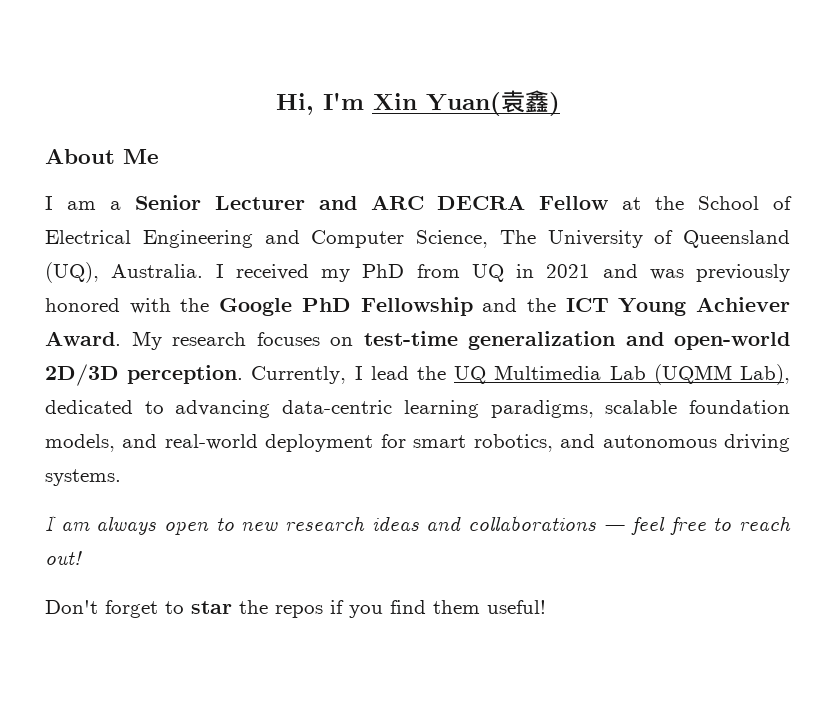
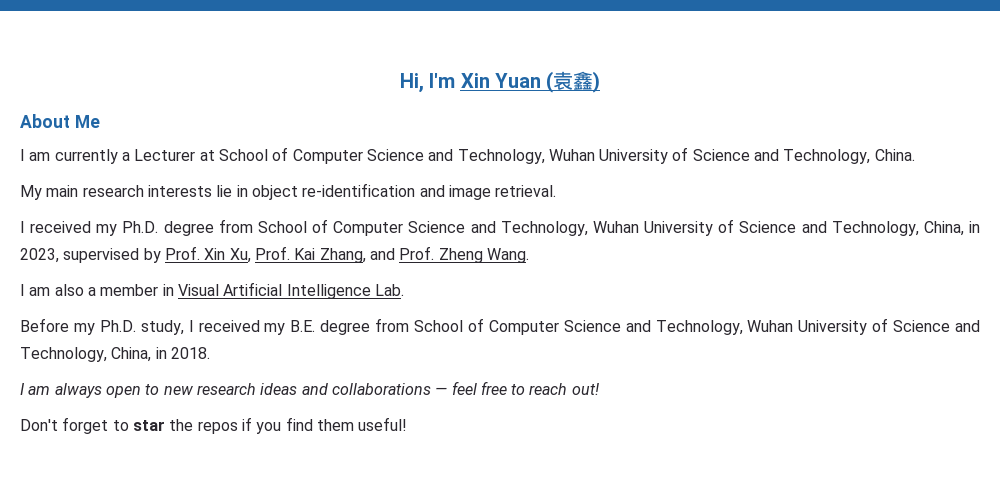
[425,92,501,116] Yuan( -> [494,71,554,93] Yuan (
[109,195,792,210] [45,230,790,248] [45,262,790,283] [45,297,791,316] [45,331,790,350] [45,364,790,386] [45,400,790,418] [45,434,791,452] [45,469,121,486] a Senior Lecturer and ARC DECRA Fellow at the School of Electrical Engineering and Computer Science, The University of Queensland (UQ), Australia. I received my PhD from UQ in 2021 and was previously honored with the Google PhD Fellowship and the ICT Young Achiever Award. My research focuses on test-time generalization and open-world 2D/3D perception. Currently, I lead the UQ Multimedia Lab (UQMM Lab), dedicated to advancing data-centric learning paradigms, scalable foundation models, and real-world deployment for smart robotics, and autonomous driving systems. -> [54,147,915,164] [20,183,557,200] [20,219,980,236] [20,246,529,263] [20,282,404,299] [20,318,980,335] [20,347,210,362] currently a Lecturer at School of Computer Science and Technology, Wuhan University of Science and Technology, China. // My main research interests lie in object re-identification and image retrieval. // I received my Ph.D. degree from School of Computer Science and Technology, Wuhan University of Science and Technology, China, in 2023, supervised by Prof. Xin Xu, Prof. Kai Zhang, and Prof. Zheng Wang. // I am also a member in Visual Artificial Intelligence Lab. // Before my Ph.D. study, I received my B.E. degree from School of Computer Science and Technology, Wuhan University of Science and Technology, China, in 2018.

